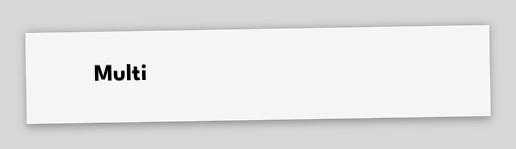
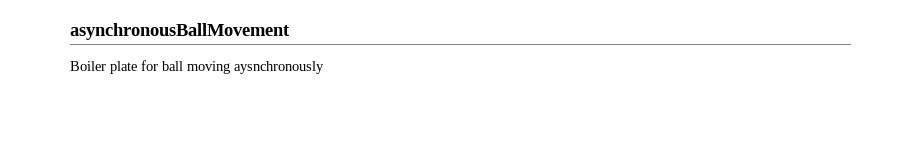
[93,62,148,82] Multi -> [70,23,290,40] [70,60,324,74] asynchronousBallMovement // Boiler plate for ball moving aysnchronously

